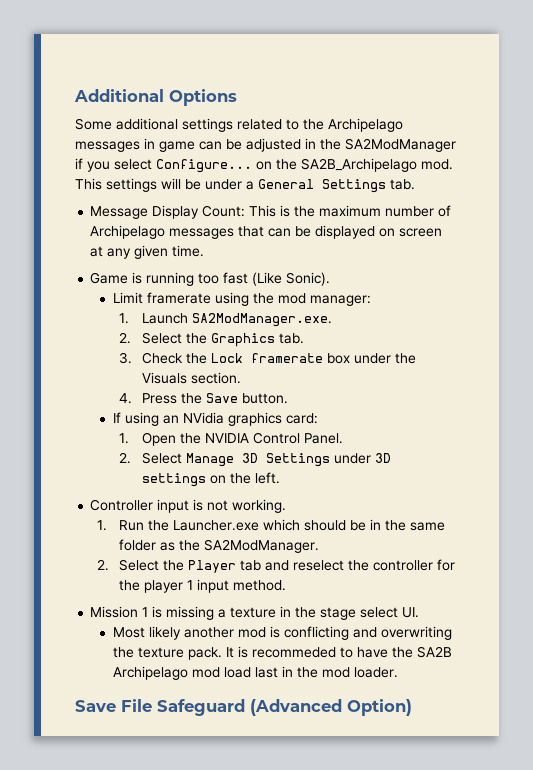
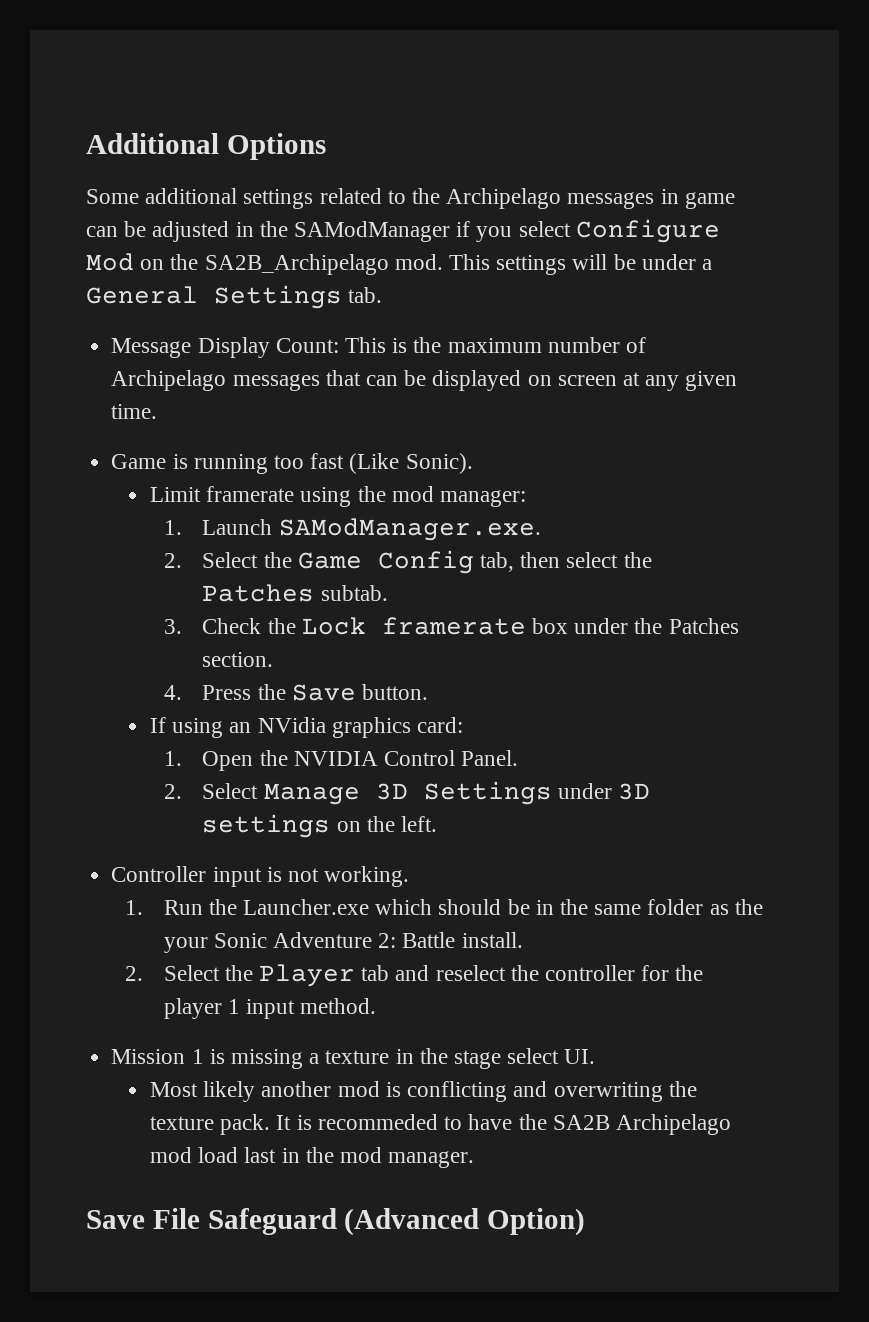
[345,138,456,152] SA2ModManager -> [294,221,451,242] SAModManager
[156,159,252,173] Configure... -> [575,219,720,243] [86,253,134,271] Configure Mod
[191,313,332,327] [119,332,304,347] SA2ModManager.exe. // 2. Select the Graphics tab. -> [278,518,541,541] [163,550,652,574] [202,584,388,602] SAModManager.exe. // 2. Select the Game Config tab, then select the Patches subtab.
[141,372,187,384] Visuals -> [668,618,739,634] Patches
[204,539,320,553] SA2ModManager. -> [163,932,523,953] your Sonic Adventure 2: Battle install.
[353,667,398,678] loader. -> [388,1151,475,1168] manager.

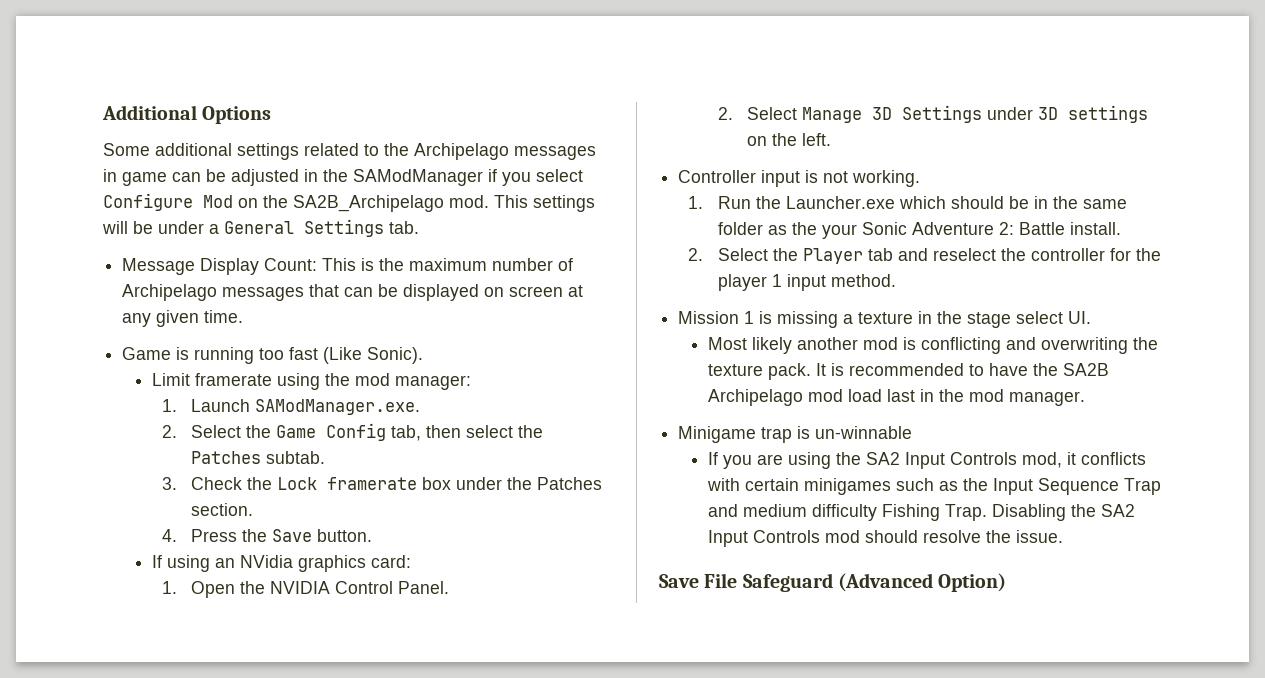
[317,1114,438,1130] recommeded -> [848,363,964,376] recommended
(475, 1159) none -> [678,426,913,443] [707,452,1146,469] [706,478,1161,495] [707,504,1135,521] [707,530,1063,547] // Minigame trap is un-winnable // If you are using the SA2 Input Controls mod, it conflicts with certain minigames such as the Input Sequence Trap and medium difficulty Fishing Trap. Disabling the SA2 Input Controls mod should resolve the issue.

